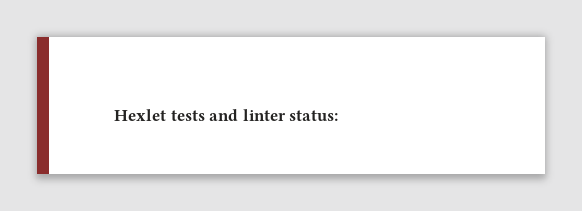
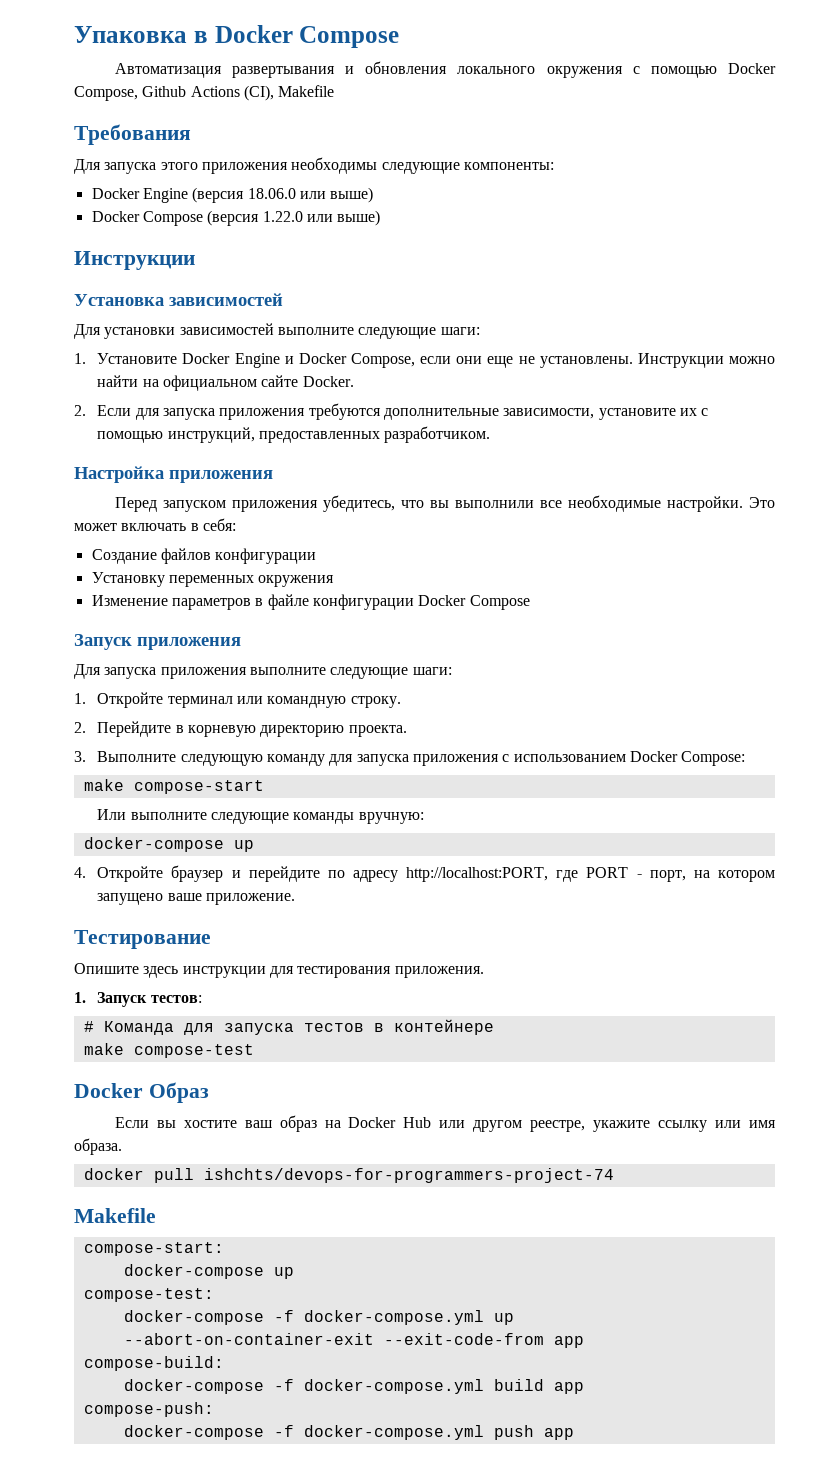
[114,109,339,121] Hexlet tests and linter status: -> [74,25,400,48] [114,61,776,78] [74,85,335,101] [74,124,191,145] [74,157,554,174] [91,187,374,203] [91,210,381,226] [74,251,195,270] [74,293,283,306] [74,323,480,339] [74,353,775,368] [97,375,354,391] [74,403,709,420] [97,426,491,443] [74,466,273,483] [114,495,775,512] [74,518,236,531] [91,548,317,564] [91,572,335,587] [91,594,530,610] [74,634,241,650] [74,664,452,679] [74,692,401,708] [74,721,407,737] [74,751,746,766] [83,779,264,794] [97,809,424,824] [83,837,254,852] [74,865,775,882] [97,893,295,905] [74,930,211,949] [74,963,484,978] [74,992,202,1007] [83,1019,494,1035] [83,1043,254,1058] [74,1082,209,1103] [114,1115,776,1132] [74,1138,122,1155] [83,1168,614,1183] [74,1208,156,1223] [83,1242,224,1256] [123,1264,294,1279] [83,1288,214,1302] [123,1310,514,1325] [123,1333,584,1348] [83,1356,224,1371] [123,1379,584,1394] [83,1402,214,1417] [123,1425,574,1440] Упаковка в Docker Compose // Автоматизация развертывания и обновления локального окружения с помощью Docker Compose, Github Actions (CI), Makefile // Требования // Для запуска этого приложения необходимы следующие компоненты: // Docker Engine (версия 18.06.0 или выше) // Docker Compose (версия 1.22.0 или выше) // Инструкции // Установка зависимостей // Для установки зависимостей выполните следующие шаги: // 1. Установите Docker Engine и Docker Compose, если они еще не установлены. Инструкции можно найти на официальном сайте Docker. // 2. Если для запуска приложения требуются дополнительные зависимости, установите их с помощью инструкций, предоставленных разработчиком. // Настройка приложения // Перед запуском приложения убедитесь, что вы выполнили все необходимые настройки. Это может включать в себя: // Создание файлов конфигурации // Установку переменных окружения // Изменение параметров в файле конфигурации Docker Compose // Запуск приложения // Для запуска приложения выполните следующие шаги: // 1. Откройте терминал или командную строку. // 2. Перейдите в корневую директорию проекта. // 3. Выполните следующую команду для запуска приложения с использованием Docker Compose: // make compose-start // Или выполните следующие команды вручную: // docker-compose up // 4. Откройте браузер и перейдите по адресу http://localhost:PORT, где PORT - порт, на котором запущено ваше приложение. // Тестирование // Опишите здесь инструкции для тестирования приложения. // 1. Запуск тестов: // # Команда для запуска тестов в контейнере // make compose-test // Docker Образ // Если вы хостите ваш образ на Docker Hub или другом реестре, укажите ссылку или имя образа. // docker pull ishchts/devops-for-programmers-project-74 // Makefile // compose-start: // docker-compose up // compose-test: // docker-compose -f docker-compose.yml up --abort-on-container-exit --exit-code-from app // compose-build: // docker-compose -f docker-compose.yml build app // compose-push: // docker-compose -f docker-compose.yml push app

